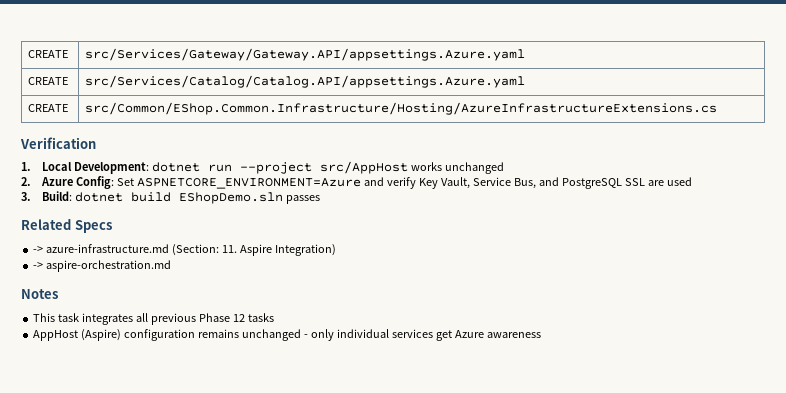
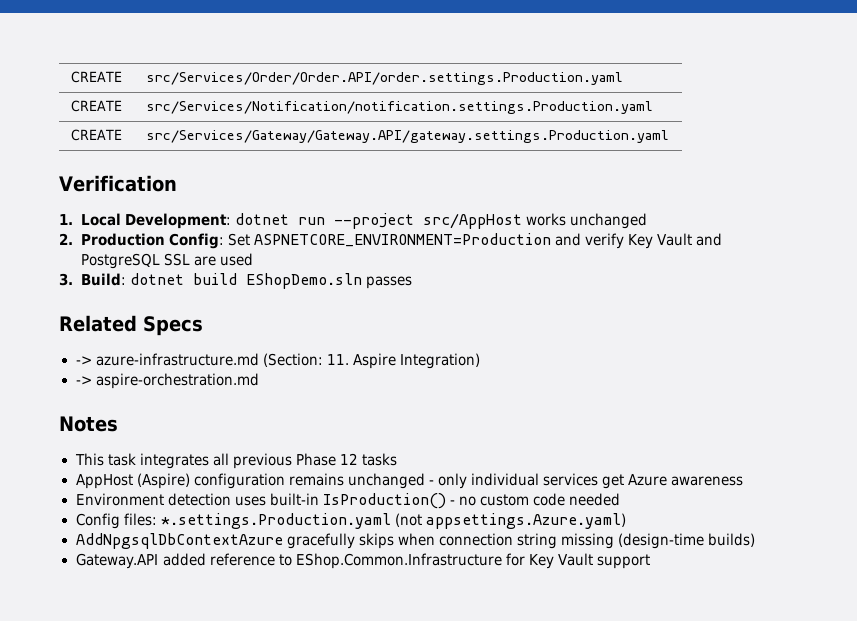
[27,50,68,58] [84,48,525,61] [27,77,68,85] [84,75,525,88] [27,104,68,112] [84,102,717,115] CREATE | src/Services/Gateway/Gateway.API/appsettings.Azure.yaml // CREATE | src/Services/Catalog/Catalog.API/appsettings.Azure.yaml // CREATE | src/Common/EShop.Common.Infrastructure/Hosting/AzureInfrastructureExtensions.cs -> [70,71,122,83] [145,72,623,85] [70,100,122,112] [145,101,653,114] [70,129,122,141] [145,130,669,143] CREATE | src/Services/Order/Order.API/order.settings.Production.yaml // CREATE | src/Services/Notification/notification.settings.Production.yaml // CREATE | src/Services/Gateway/Gateway.API/gateway.settings.Production.yaml
[41,177,74,186] Azure -> [80,233,165,246] Production
[137,178,362,189] ASPNETCORE_ENVIRONMENT=Azure -> [253,233,551,247] ASPNETCORE_ENVIRONMENT=Production
[441,177,537,189] Vault, Service Bus, -> [656,233,692,246] Vault
(541, 335) none -> [75,493,620,509] [75,513,626,529] [75,533,755,549] [75,553,650,569] // Environment detection uses built-in IsProduction() - no custom code needed // Config files: *.settings.Production.yaml (not appsettings.Azure.yaml) // AddNpgsqlDbContextAzure gracefully skips when connection string missing (design-time builds) // Gateway.API added reference to EShop.Common.Infrastructure for Key Vault support

